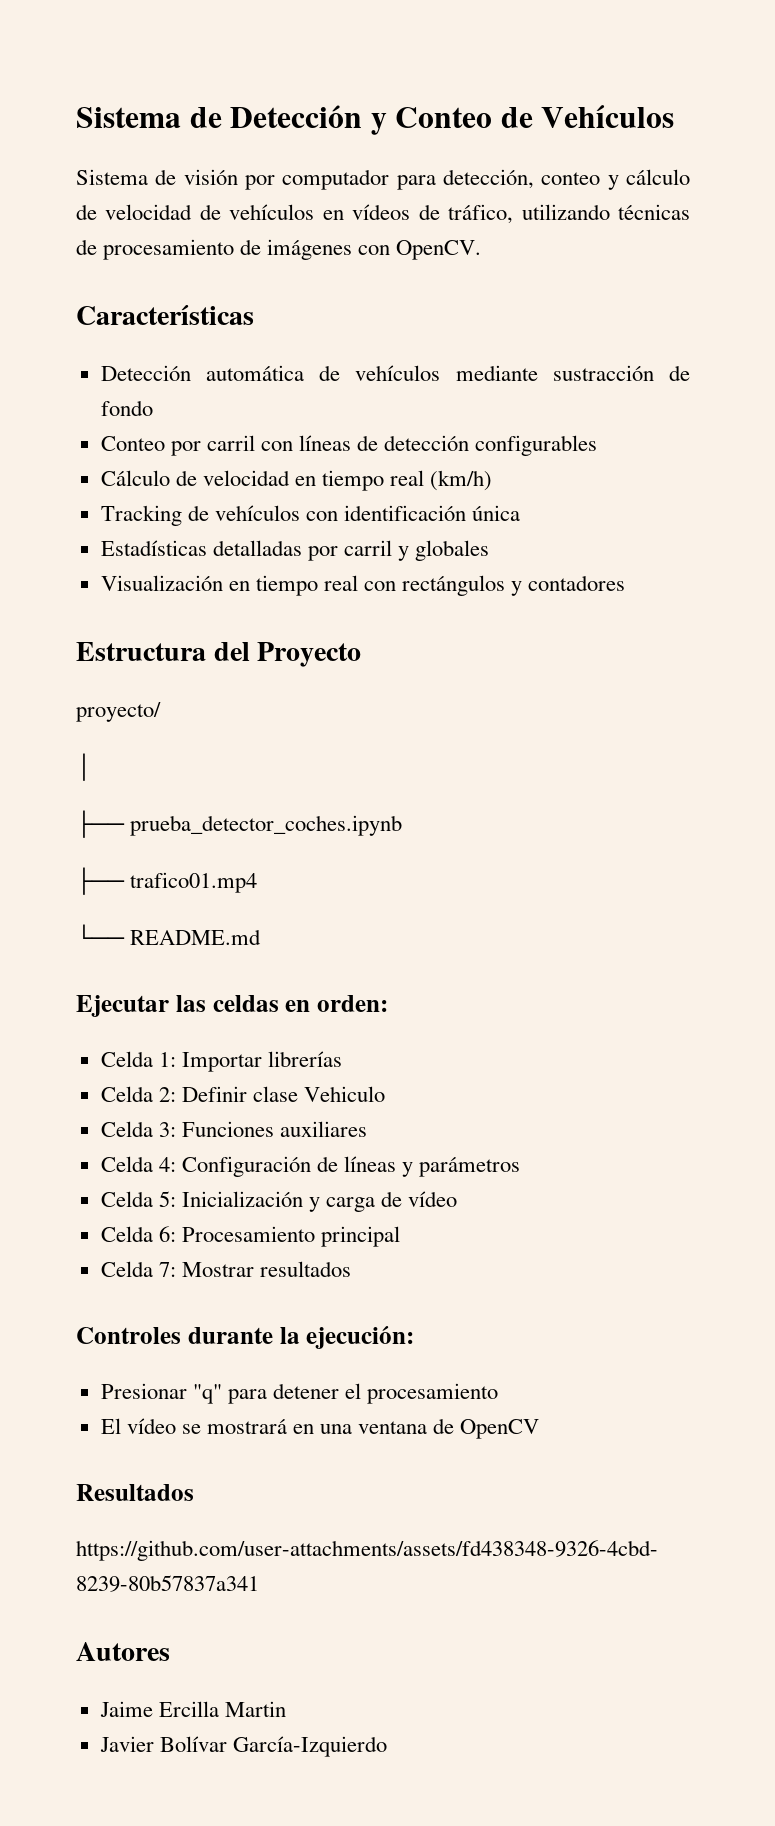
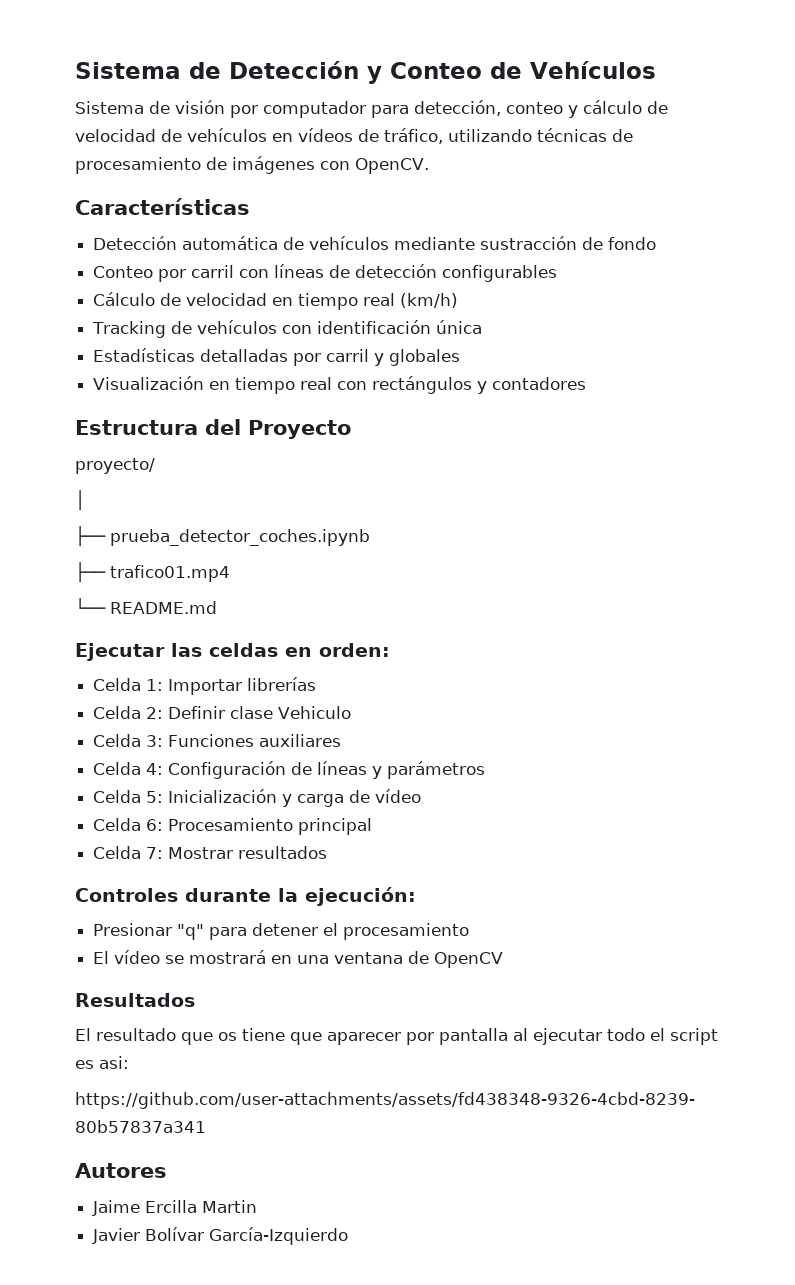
(194, 1492) none -> [75,1028,718,1045] [75,1056,129,1069] // El resultado que os tiene que aparecer por pantalla al ejecutar todo el script es asi:

